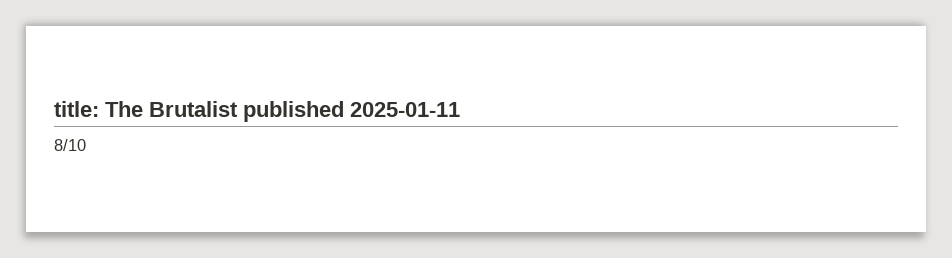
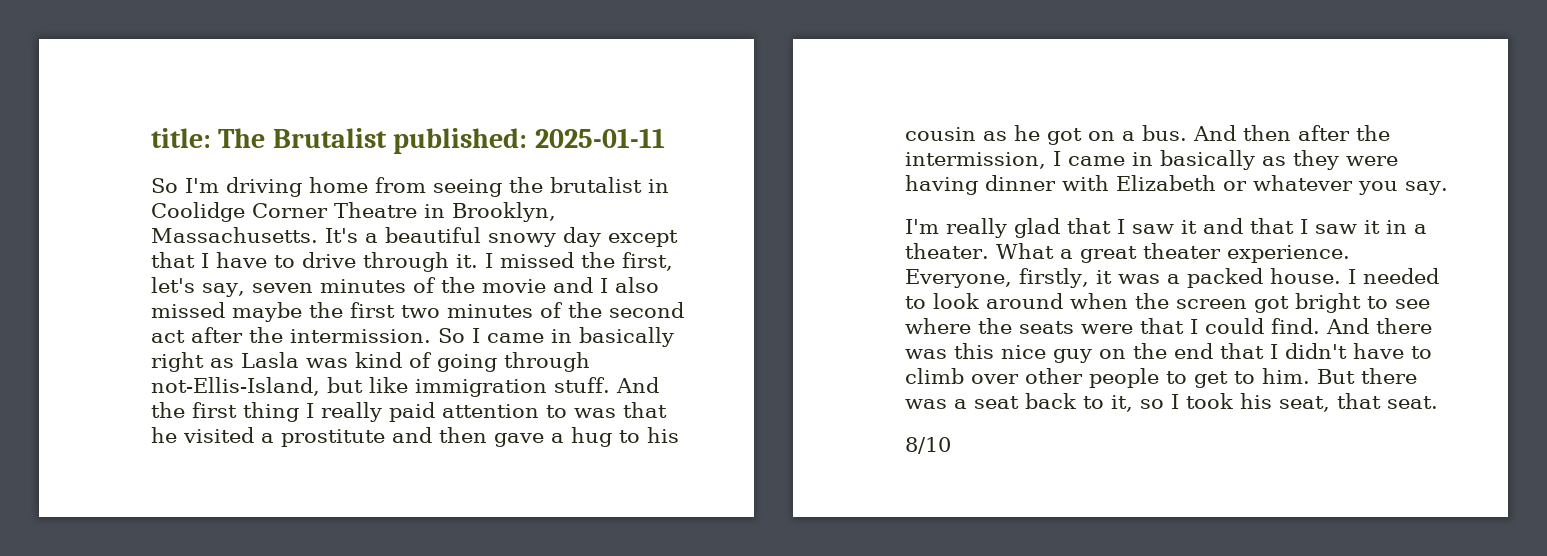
[243,101,344,122] published -> [393,128,528,154] published:
(460, 109) none -> [151,177,669,197] [151,202,556,222] [151,227,678,247] [151,252,673,272] [151,277,659,297] [151,302,684,322] [151,327,674,347] [151,352,590,372] [151,377,659,397] [151,402,667,422] [151,427,679,447] [905,125,1390,145] [905,150,1398,170] [905,175,1448,195] [905,218,1427,238] [905,243,1350,263] [905,268,1439,288] [905,293,1430,313] [905,318,1432,334] [905,343,1432,363] [905,368,1417,388] [905,393,1438,412] // So I'm driving home from seeing the brutalist in Coolidge Corner Theatre in Brooklyn, Massachusetts. It's a beautiful snowy day except that I have to drive through it. I missed the first, let's say, seven minutes of the movie and I also missed maybe the first two minutes of the second act after the intermission. So I came in basically right as Lasla was kind of going through not-Ellis-Island, but like immigration stuff. And the first thing I really paid attention to was that he visited a prostitute and then gave a hug to his cousin as he got on a bus. And then after the intermission, I came in basically as they were having dinner with Elizabeth or whatever you say. // I'm really glad that I saw it and that I saw it in a theater. What a great theater experience. Everyone, firstly, it was a packed house. I needed to look around when the screen got bright to see where the seats were that I could find. And there was this nice guy on the end that I didn't have to climb over other people to get to him. But there was a seat back to it, so I took his seat, that seat.

